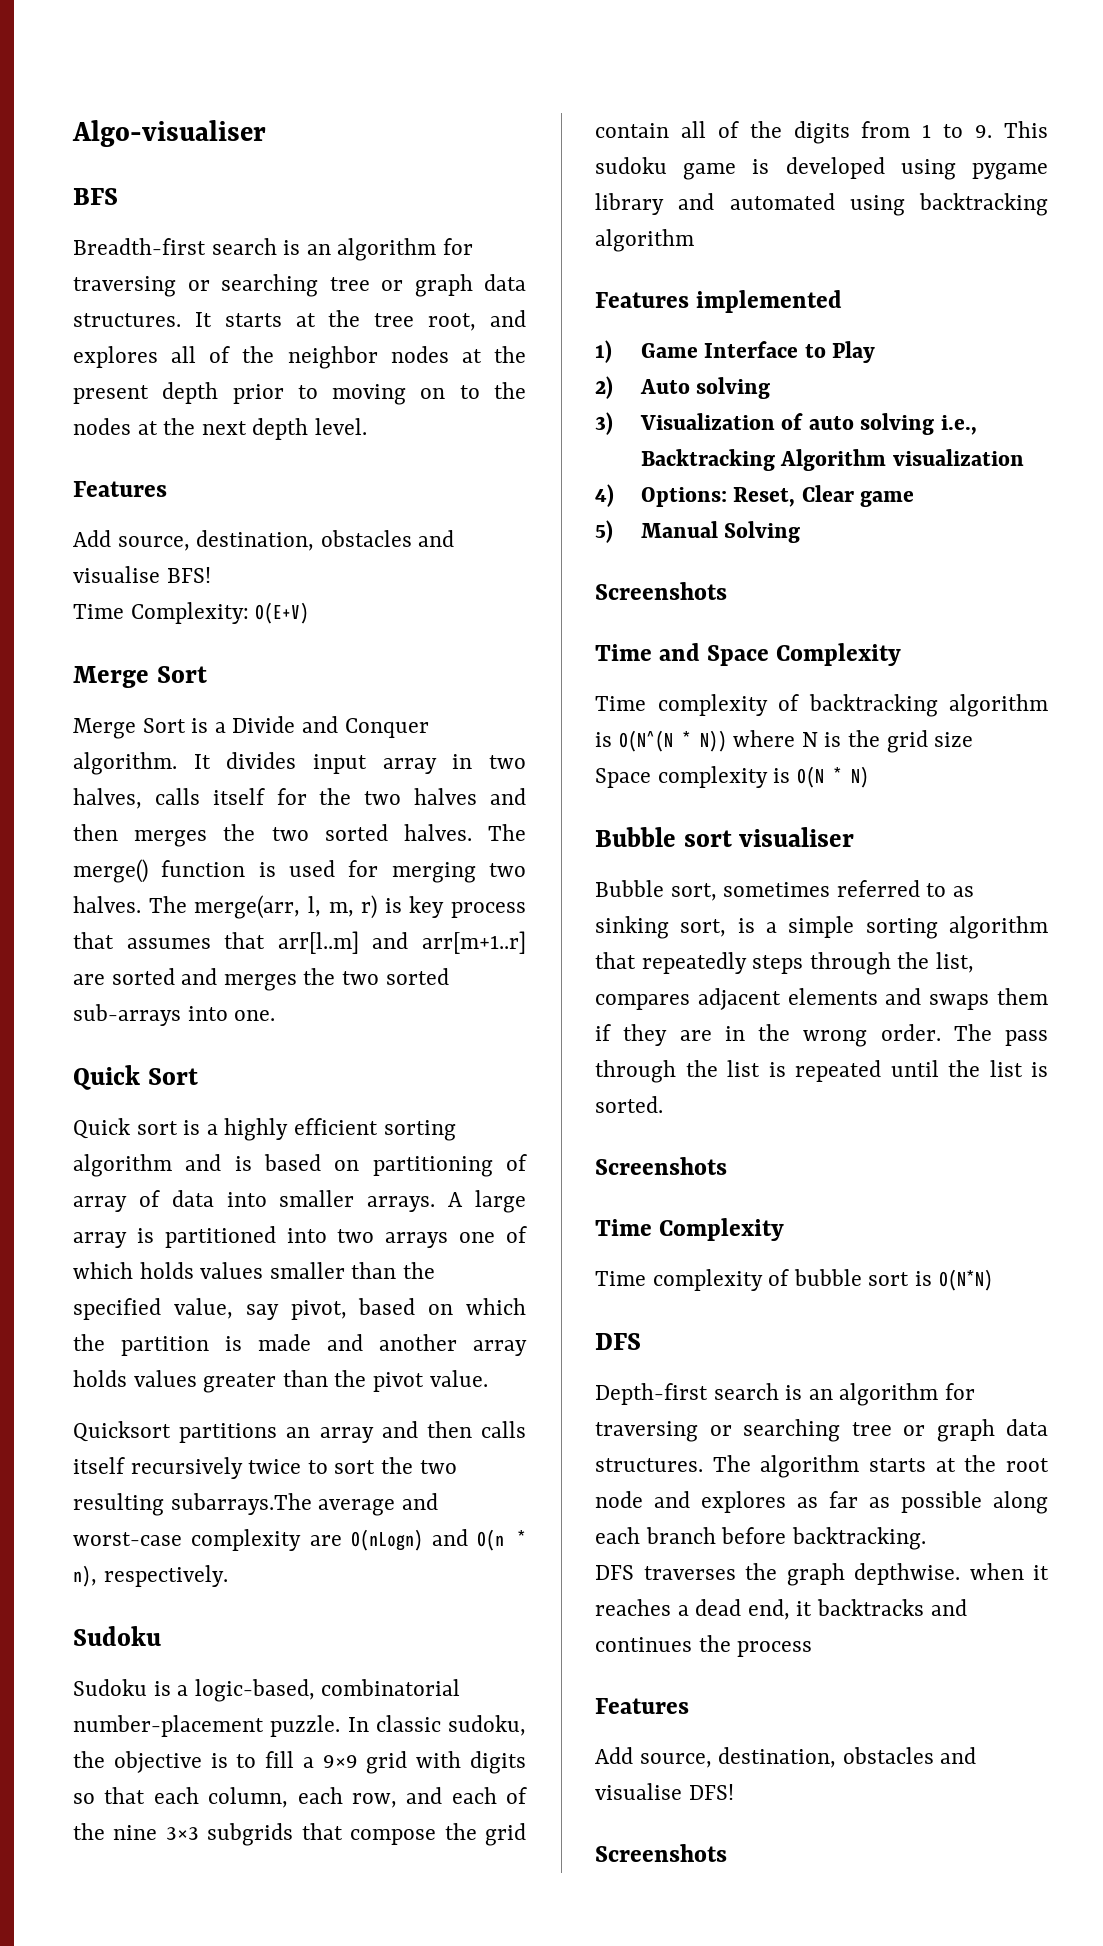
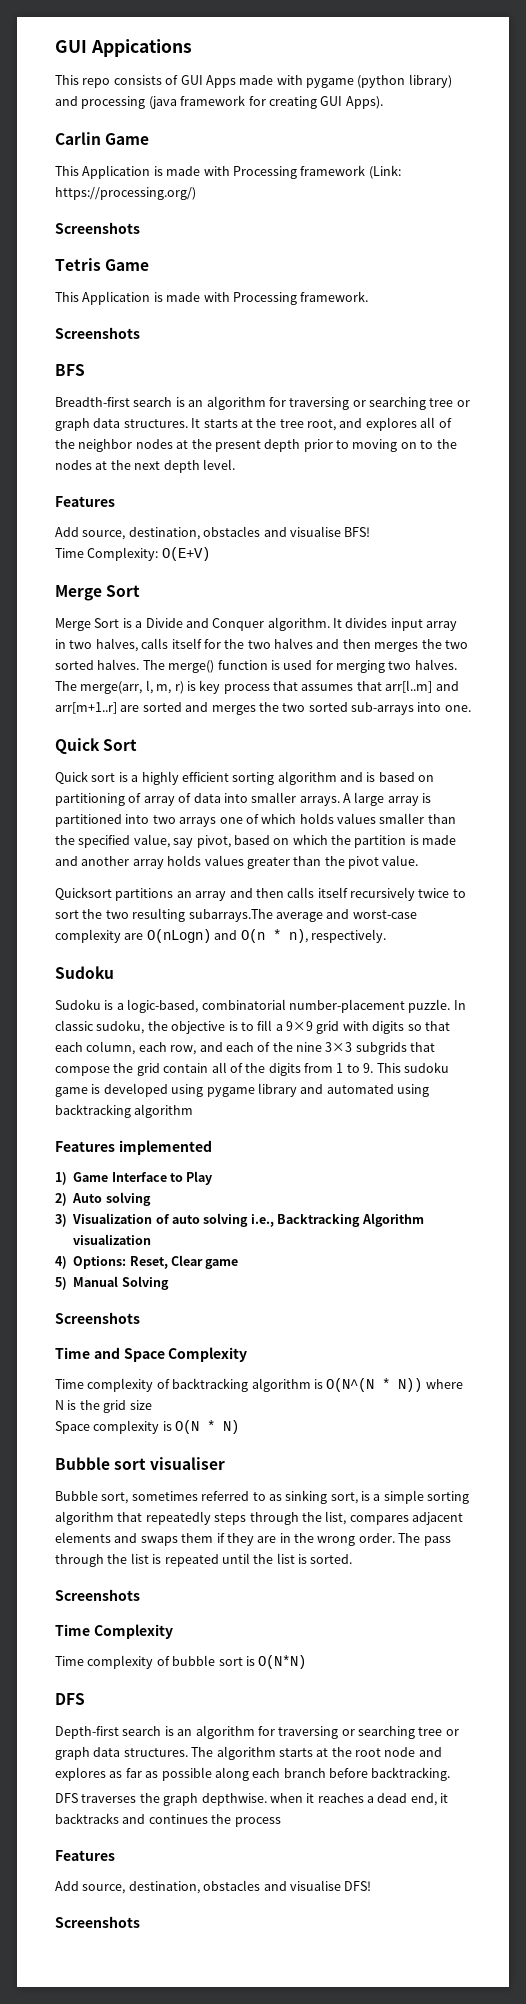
[72,120,266,147] Algo-visualiser -> [55,39,192,57] [55,74,452,88] [55,95,383,109] [55,132,150,145] [55,165,401,179] [55,187,196,200] [55,222,140,234] [55,258,150,271] [55,291,369,305] [55,327,140,339] GUI Appications // This repo consists of GUI Apps made with pygame (python library) and processing (java framework for creating GUI Apps). // Carlin Game // This Application is made with Processing framework (Link: https://processing.org/) // Screenshots // Tetris Game // This Application is made with Processing framework. // Screenshots

